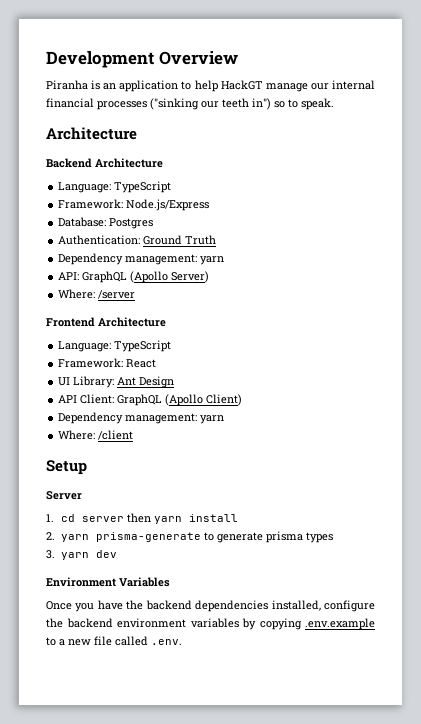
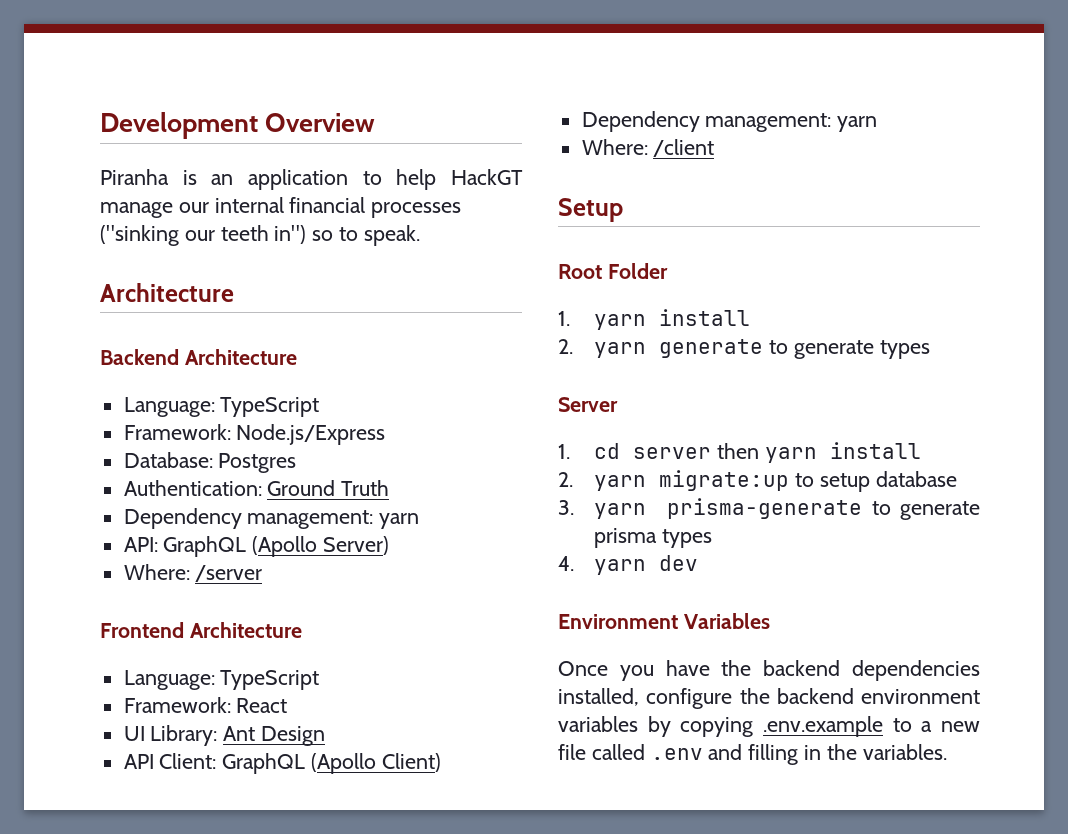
(87, 467) none -> [558,263,668,279] [558,309,751,330] [558,339,930,359] // Root Folder // 1. yarn install // 2. yarn generate to generate types
(89, 538) none -> [659,470,957,492] [558,500,647,519] migrate:up to setup database // 3. yarn
[46,550,55,559] 3. -> [558,556,574,571] 4.
[151,639,182,645] .env. -> [650,744,947,765] .env and filling in the variables.

